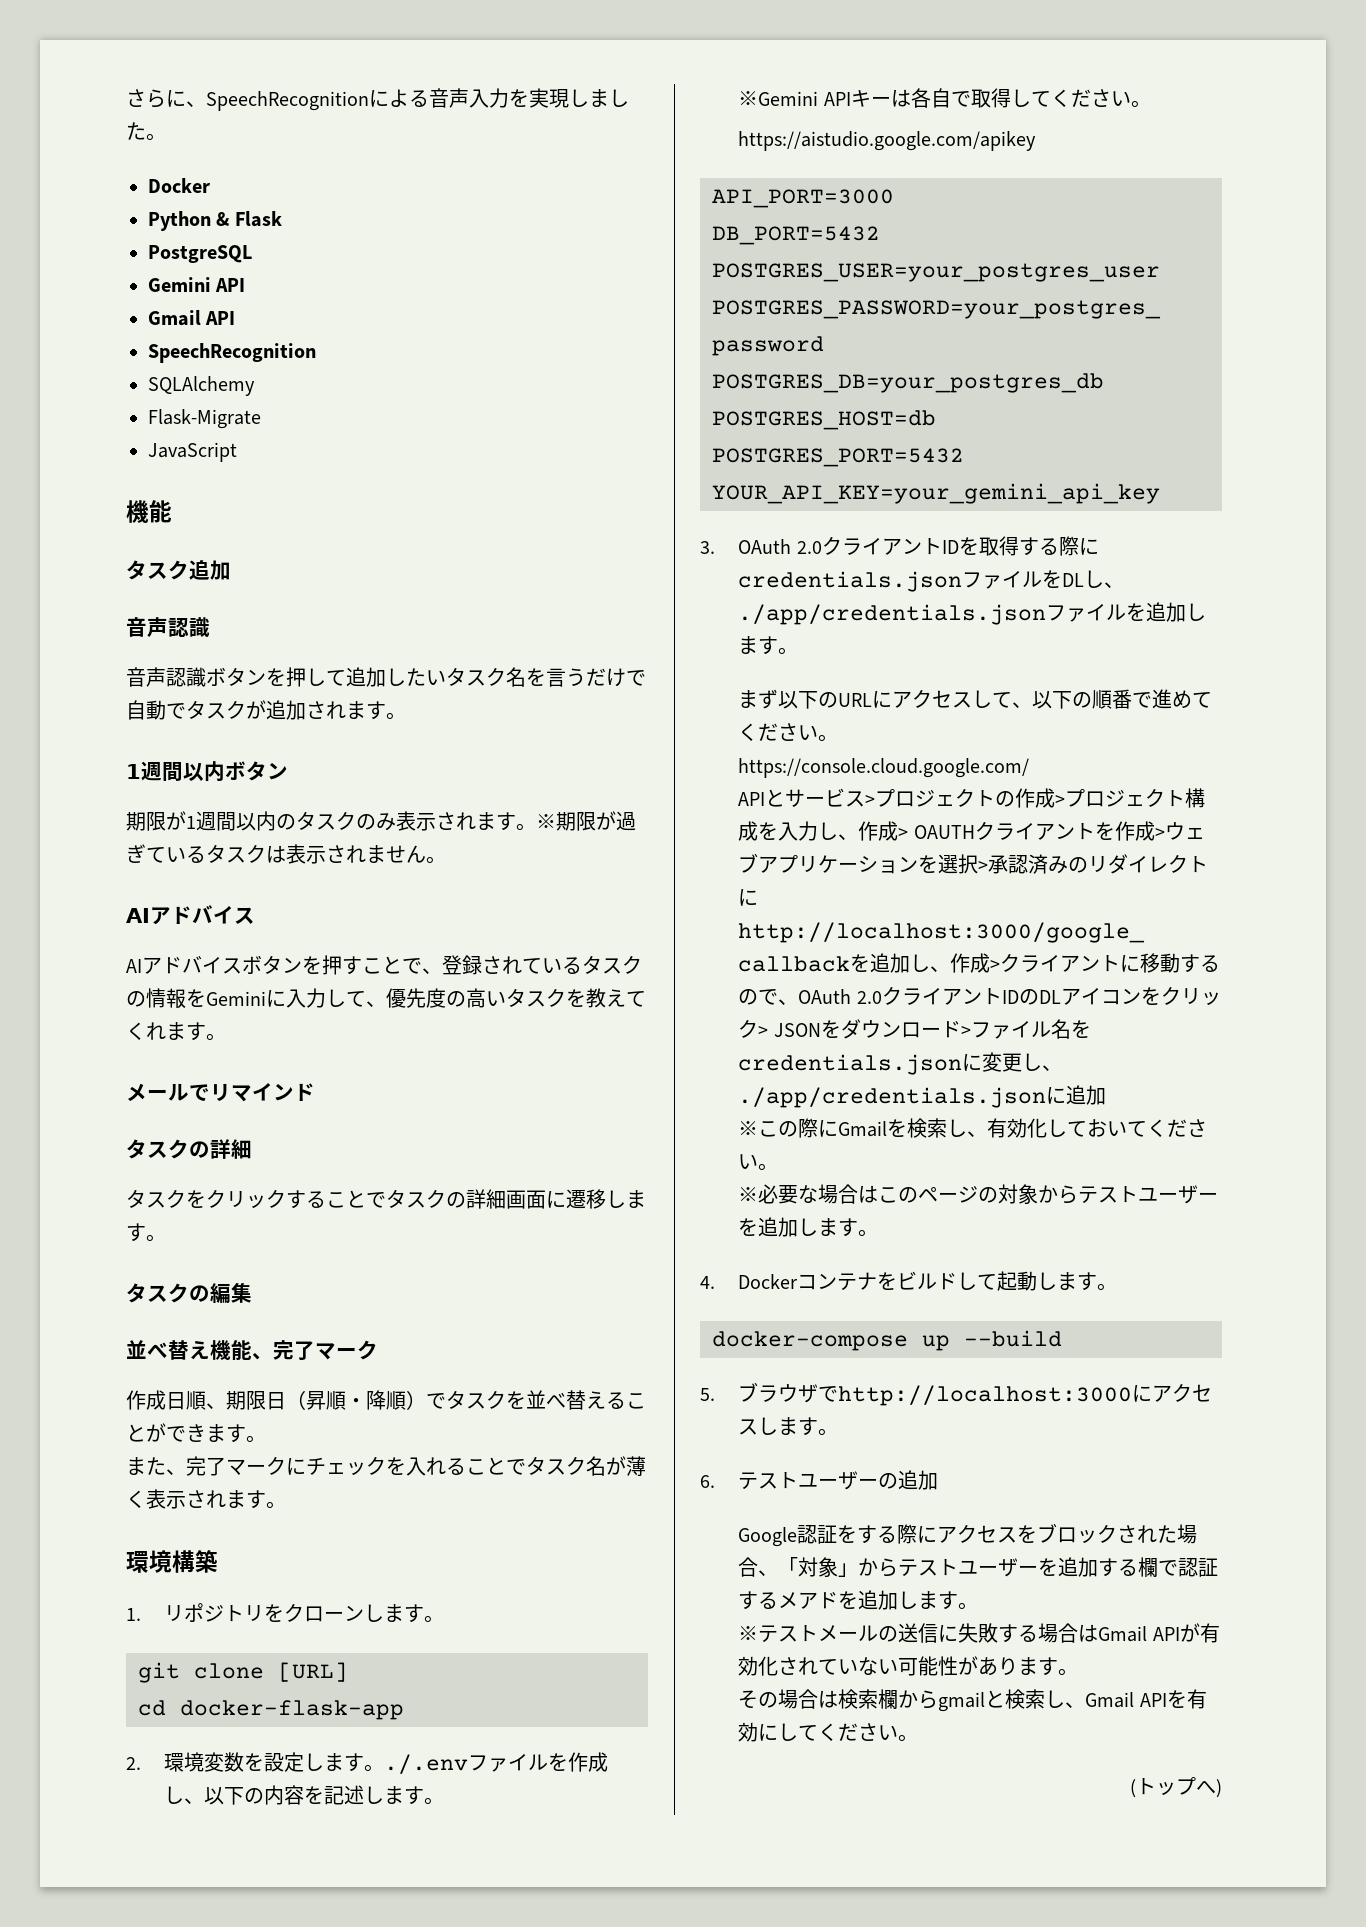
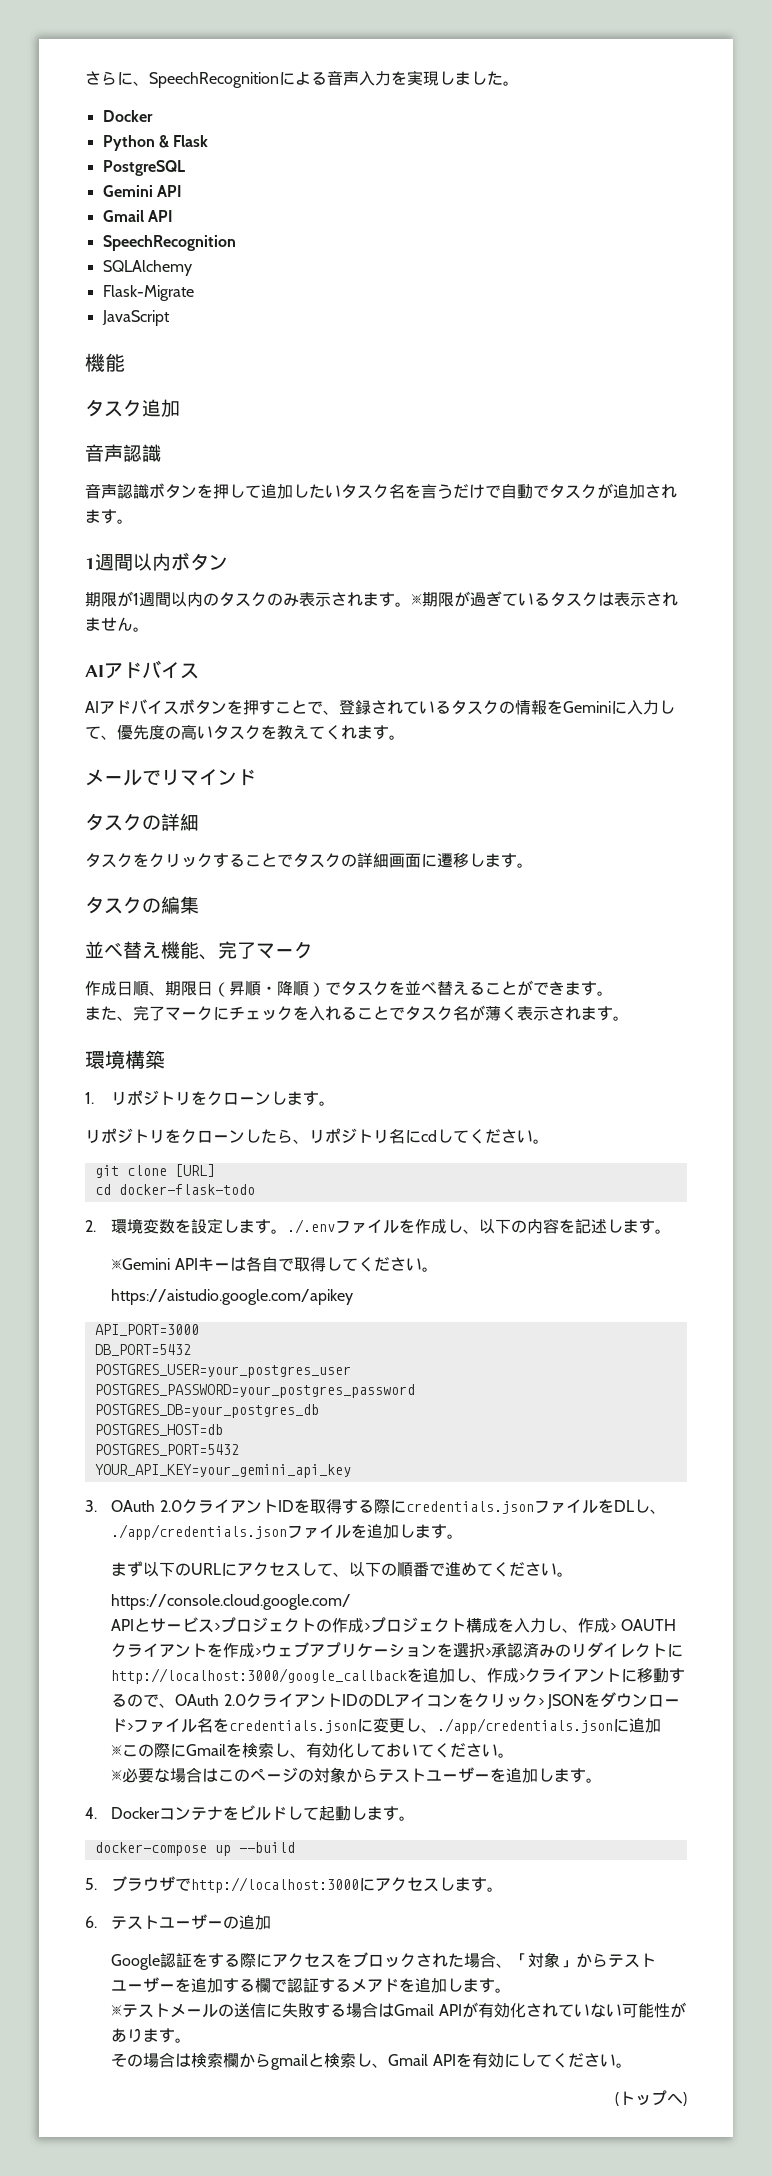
(445, 1619) none -> [85,1128,549,1144] // リポジトリをクローンしたら、リポジトリ名にcdしてください。
[180,1700,404,1720] docker-flask-app -> [118,1184,255,1195] docker-flask-todo

